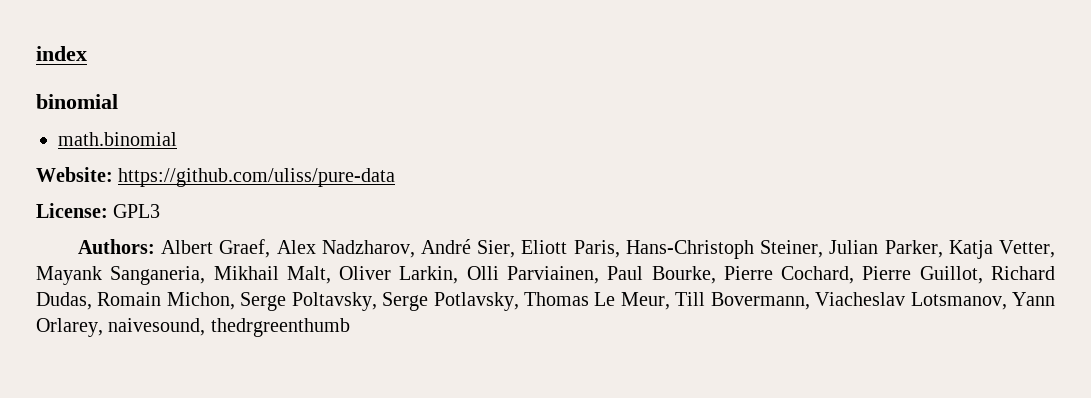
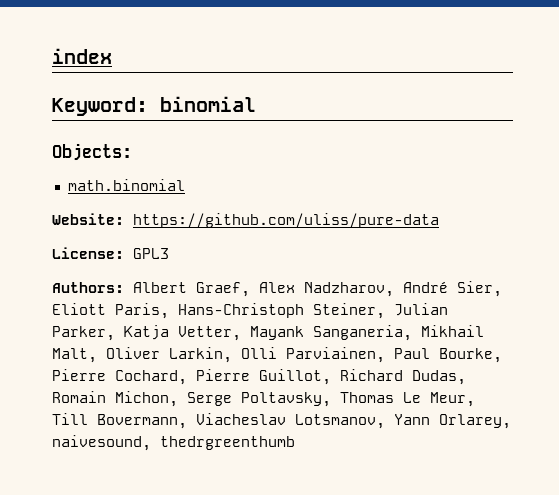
(87, 53) none -> [52,97,148,116] Keyword:
(118, 101) none -> [52,143,132,161] // Objects:
[382,292,519,311] Serge Potlavsky, -> (331, 399) none

